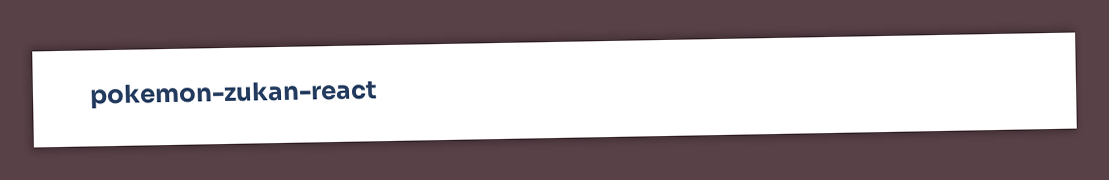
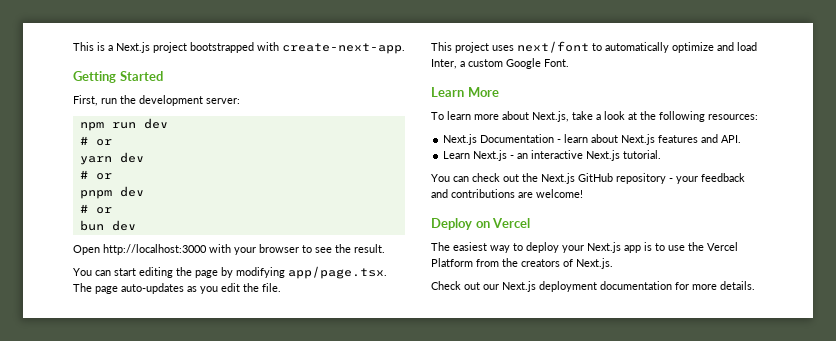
[89,80,378,109] pokemon-zukan-react -> [73,42,405,54] [73,71,163,83] [73,95,240,106] [79,118,168,131] [79,136,112,146] [79,152,144,165] [79,170,112,180] [79,186,144,199] [79,204,112,214] [79,220,136,231] [73,244,385,255] [73,266,387,279] [73,283,281,294] [431,41,757,53] [431,58,569,69] [431,87,499,97] [431,111,758,122] [443,134,742,145] [443,150,662,161] [431,173,745,184] [431,189,583,198] [431,218,531,230] [431,242,738,253] [431,258,613,269] [431,281,755,292] This is a Next.js project bootstrapped with create-next-app. // Getting Started // First, run the development server: // npm run dev // # or // yarn dev // # or // pnpm dev // # or // bun dev // Open http://localhost:3000 with your browser to see the result. // You can start editing the page by modifying app/page.tsx. The page auto-updates as you edit the file. // This project uses next/font to automatically optimize and load Inter, a custom Google Font. // Learn More // To learn more about Next.js, take a look at the following resources: // Next.js Documentation - learn about Next.js features and API. // Learn Next.js - an interactive Next.js tutorial. // You can check out the Next.js GitHub repository - your feedback and contributions are welcome! // Deploy on Vercel // The easiest way to deploy your Next.js app is to use the Vercel Platform from the creators of Next.js. // Check out our Next.js deployment documentation for more details.

